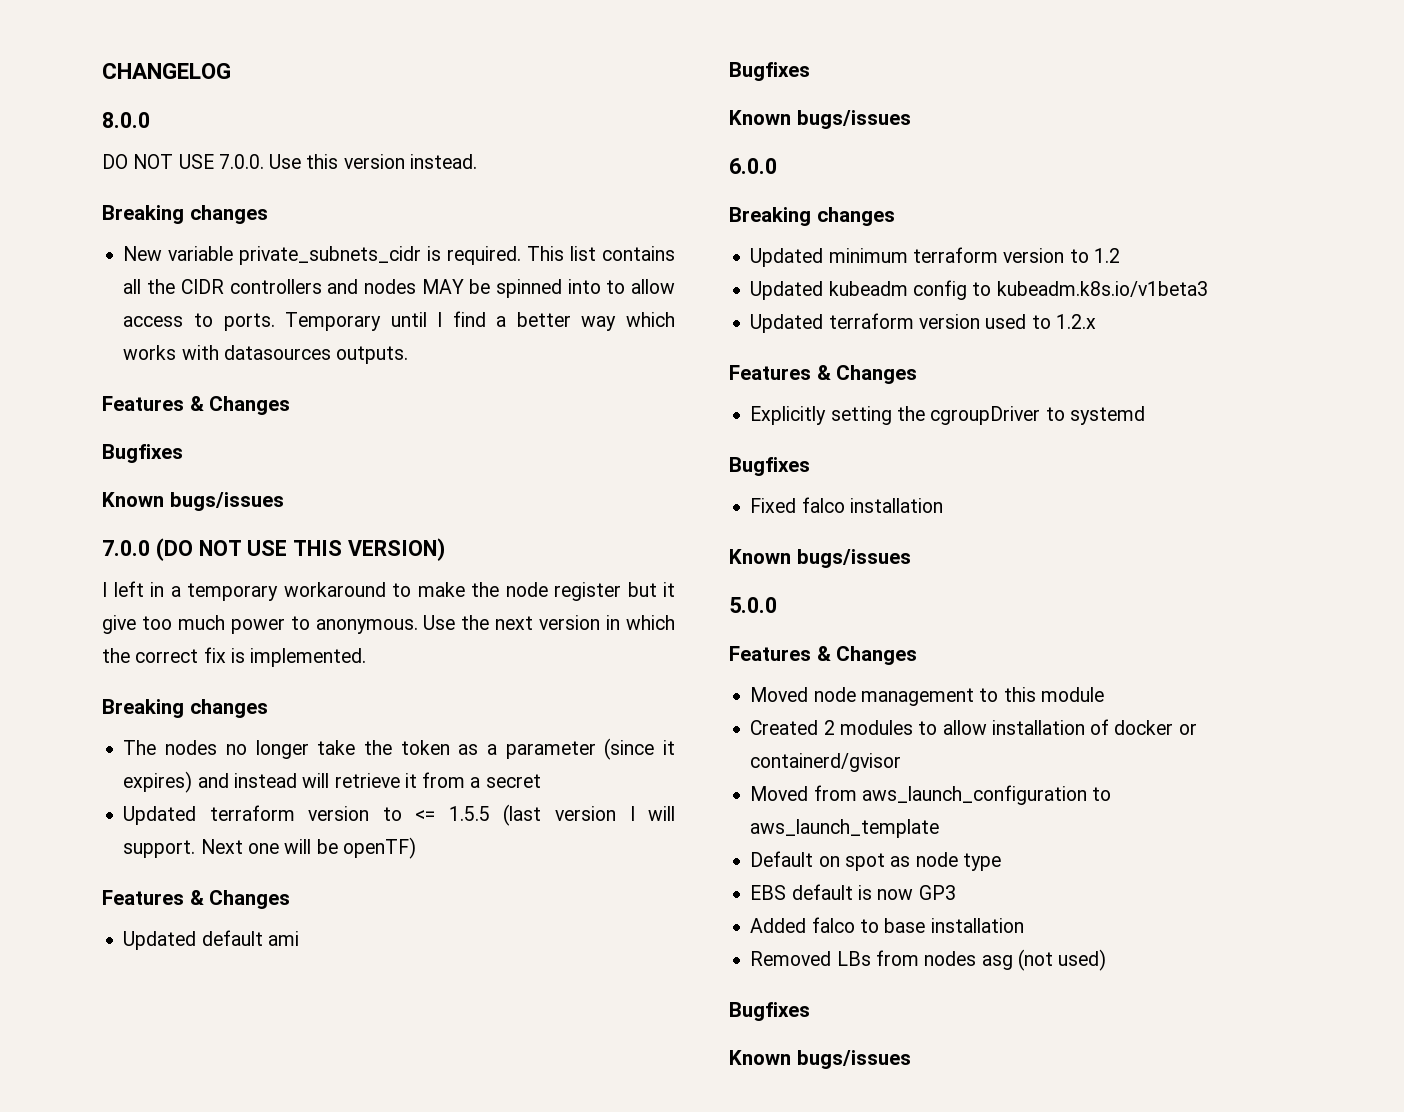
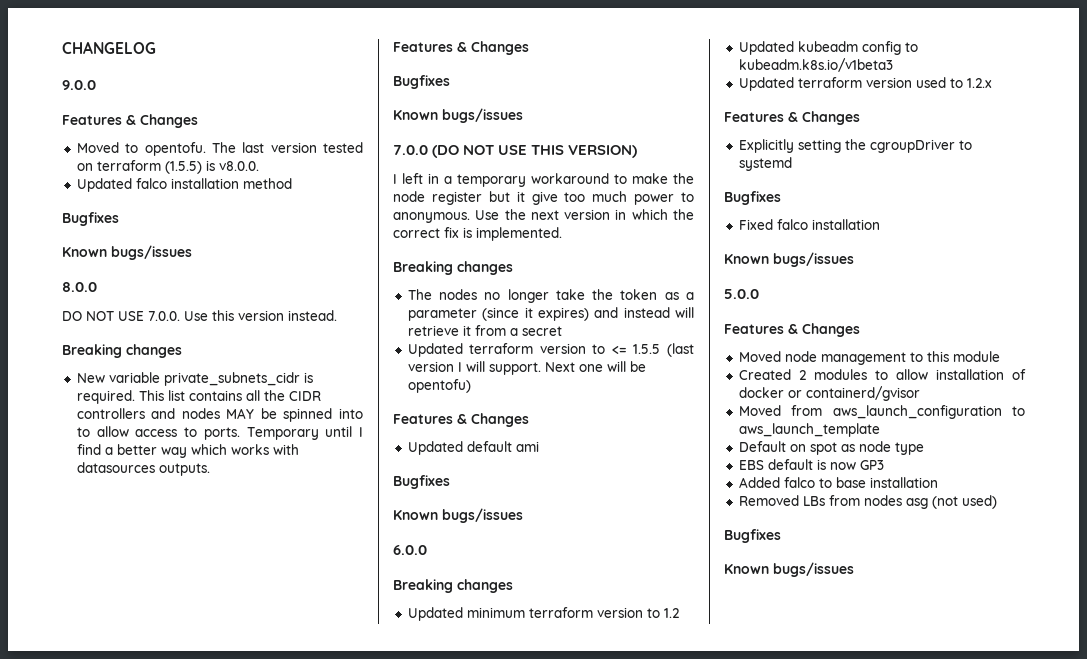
(231, 71) none -> [62,80,96,90] [62,114,198,128] [76,142,363,156] [76,160,259,174] [76,178,292,192] [62,212,119,226] [62,245,192,260] // 9.0.0 // Features & Changes // Moved to opentofu. The last version tested on terraform (1.5.5) is v8.0.0. // Updated falco installation method // Bugfixes // Known bugs/issues
[342,837,416,859] openTF) -> [407,379,471,393] opentofu)

